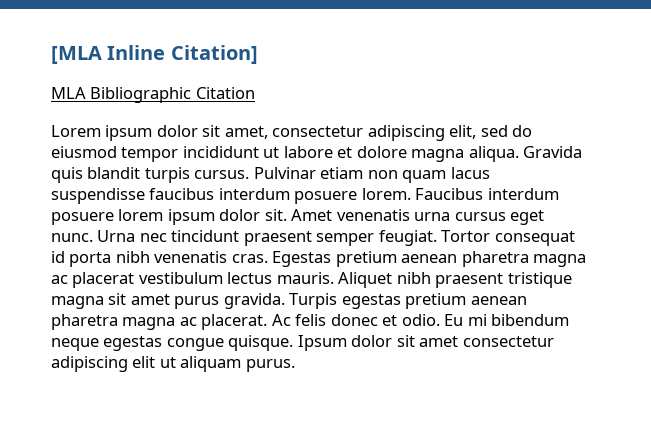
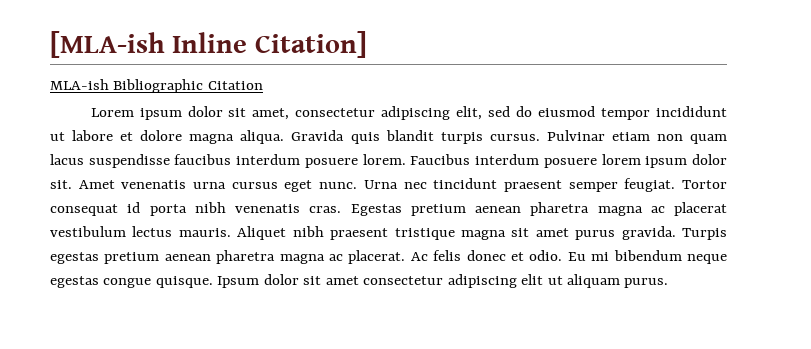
[51,46,102,64] [MLA -> [50,31,165,58] [MLA-ish
[51,87,86,99] MLA -> [50,79,109,90] MLA-ish

